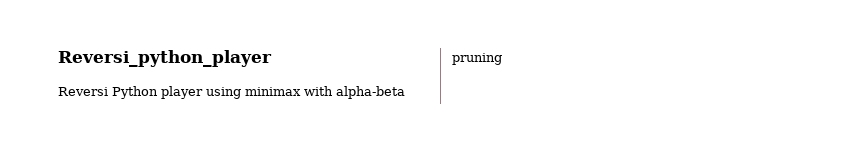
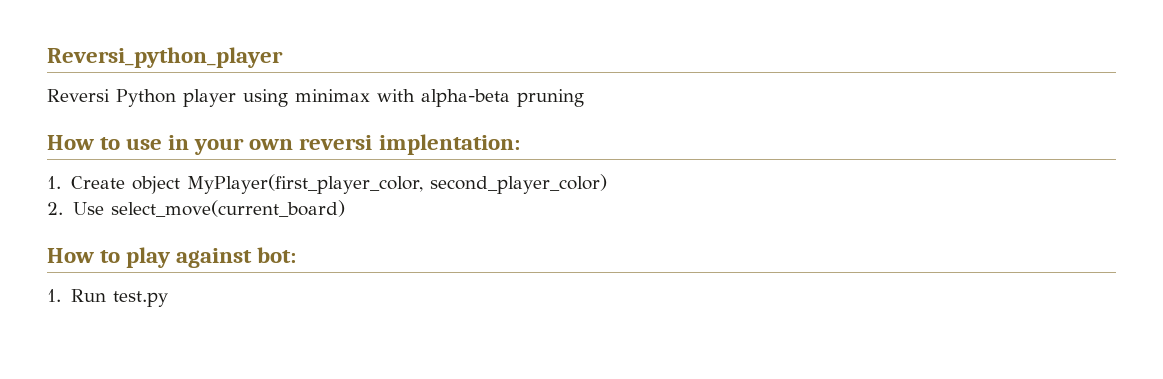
(502, 59) none -> [47,134,520,155] [47,174,608,194] [47,200,345,217] [47,247,297,268] [47,289,168,307] // How to use in your own reversi implentation: // 1. Create object MyPlayer(first_player_color, second_player_color) // 2. Use select_move(current_board) // How to play against bot: // 1. Run test.py

